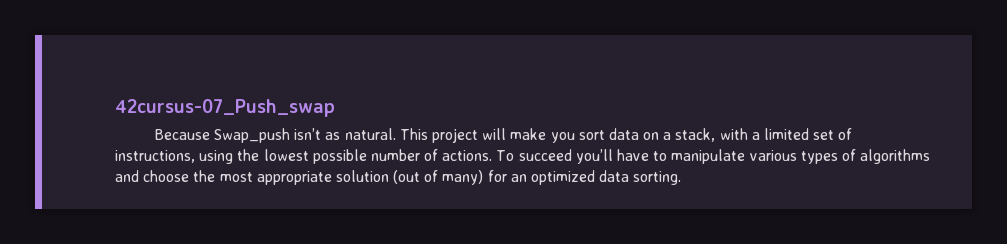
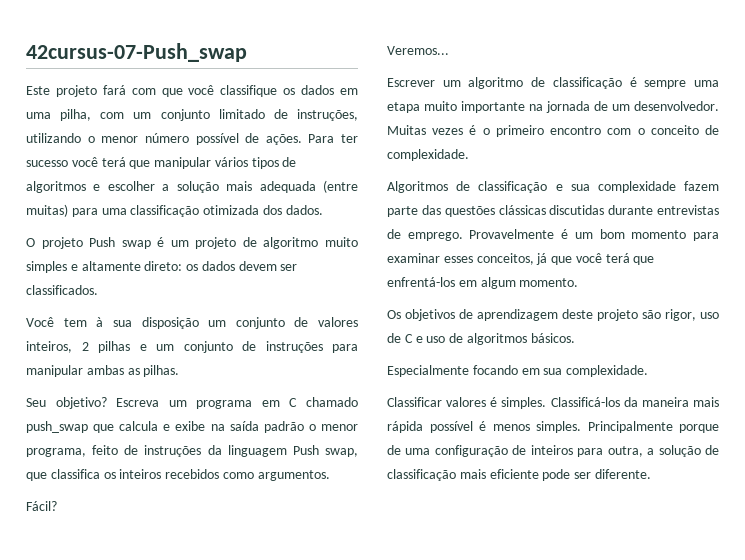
[115,99,335,117] [154,128,853,143] [115,149,931,164] [115,170,682,185] 42cursus-07_Push_swap // Because Swap_push isn’t as natural. This project will make you sort data on a stack, with a limited set of instructions, using the lowest possible number of actions. To succeed you’ll have to manipulate various types of algorithms and choose the most appropriate solution (out of many) for an optimized data sorting. -> [26,43,247,62] [26,85,359,97] [26,109,358,121] [26,133,358,145] [26,157,297,169] [26,180,358,193] [26,204,323,217] [26,237,359,249] [26,261,298,273] [26,285,98,295] [26,317,358,329] [26,341,358,353] [26,365,180,377] [26,397,358,409] [26,421,358,433] [26,445,358,457] [26,469,330,481] [26,501,57,511] [387,46,449,55] [387,77,719,89] [387,101,719,113] [387,125,719,137] [387,149,469,161] [387,181,719,193] [387,205,719,217] [387,229,719,241] [387,253,655,265] [387,277,579,289] [387,309,719,321] [387,333,575,345] [387,365,649,377] [387,397,719,409] [387,421,719,433] [387,445,719,457] [387,469,651,481] 42cursus-07-Push_swap // Este projeto fará com que você classifique os dados em uma pilha, com um conjunto limitado de instruções, utilizando o menor número possível de ações. Para ter sucesso você terá que manipular vários tipos de algoritmos e escolher a solução mais adequada (entre muitas) para uma classificação otimizada dos dados. // O projeto Push swap é um projeto de algoritmo muito simples e altamente direto: os dados devem ser classificados. // Você tem à sua disposição um conjunto de valores inteiros, 2 pilhas e um conjunto de instruções para manipular ambas as pilhas. // Seu objetivo? Escreva um programa em C chamado push_swap que calcula e exibe na saída padrão o menor programa, feito de instruções da linguagem Push swap, que classifica os inteiros recebidos como argumentos. // Fácil? // Veremos... // Escrever um algoritmo de classificação é sempre uma etapa muito importante na jornada de um desenvolvedor. Muitas vezes é o primeiro encontro com o conceito de complexidade. // Algoritmos de classificação e sua complexidade fazem parte das questões clássicas discutidas durante entrevistas de emprego. Provavelmente é um bom momento para examinar esses conceitos, já que você terá que enfrentá-los em algum momento. // Os objetivos de aprendizagem deste projeto são rigor, uso de C e uso de algoritmos básicos. // Especialmente focando em sua complexidade. // Classificar valores é simples. Classificá-los da maneira mais rápida possível é menos simples. Principalmente porque de uma configuração de inteiros para outra, a solução de classificação mais eficiente pode ser diferente.

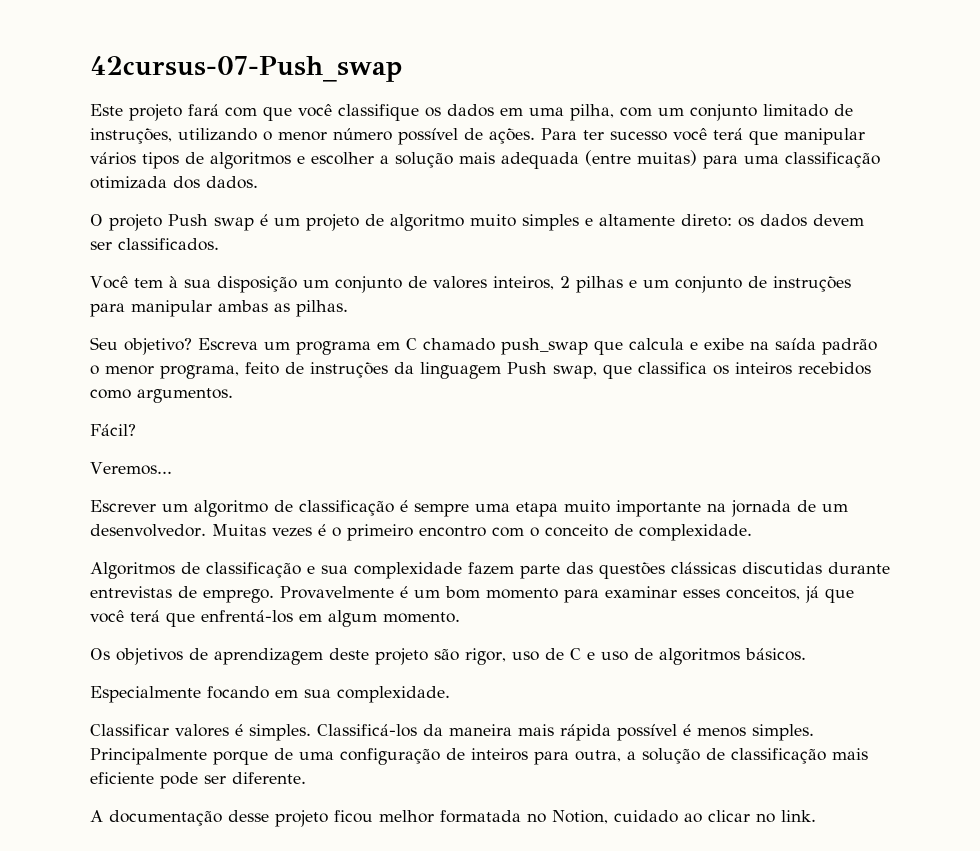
(651, 474) none -> [90,810,816,827] // A documentação desse projeto ficou melhor formatada no Notion, cuidado ao clicar no link.

